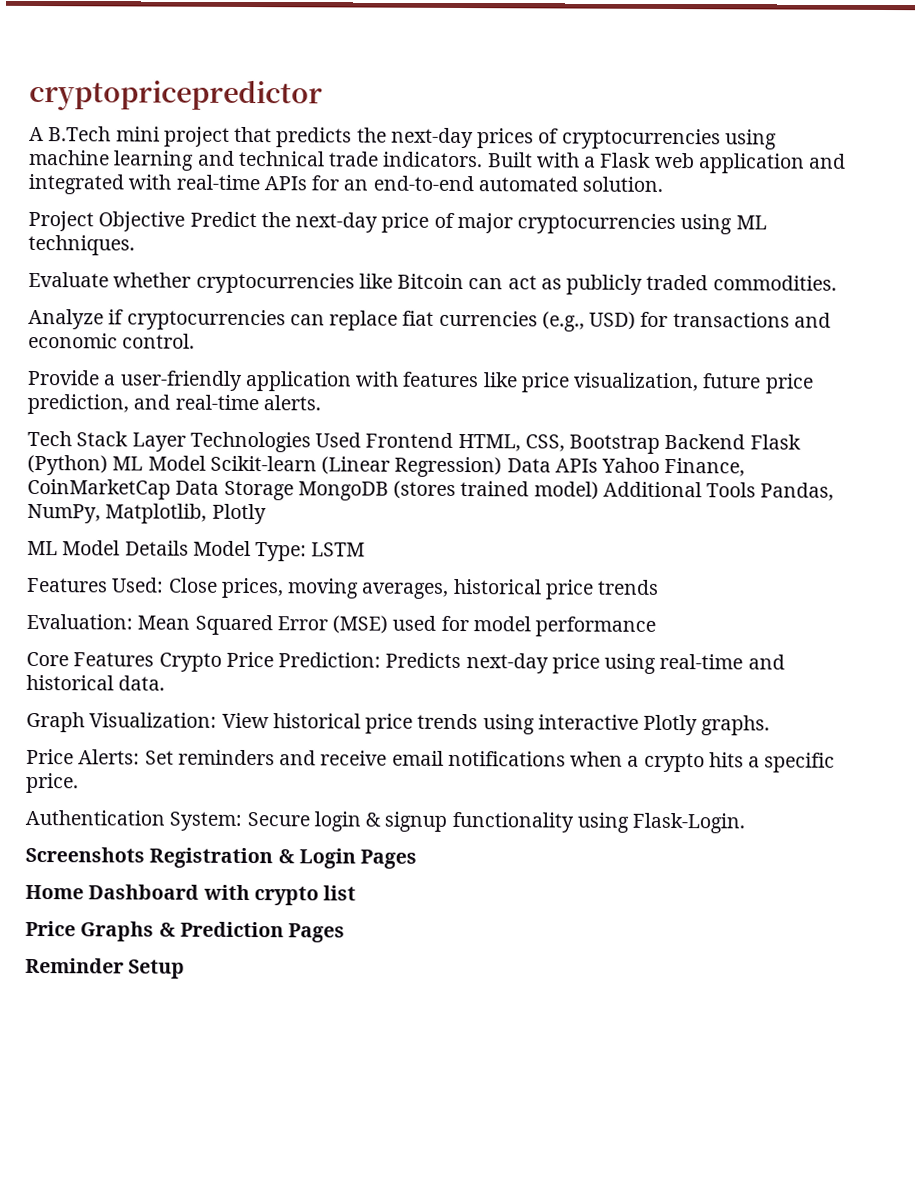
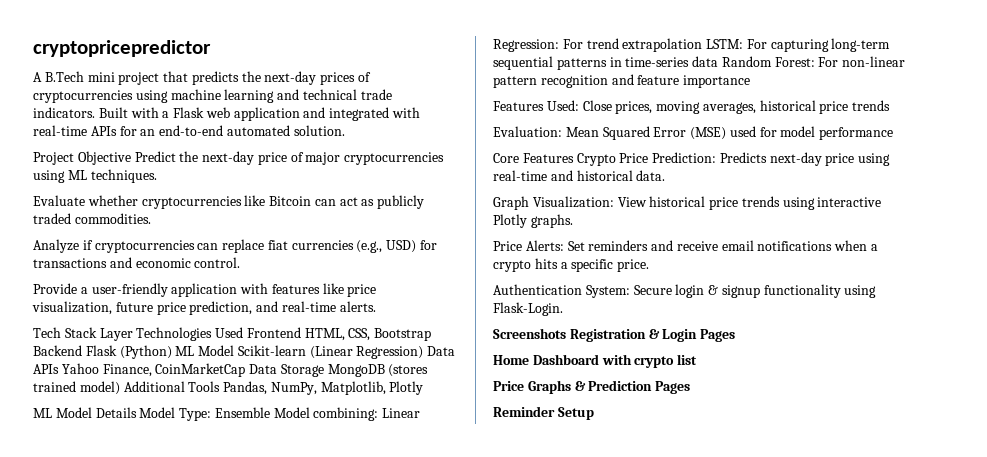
[311,542,366,557] LSTM -> [214,407,421,421] [493,38,891,52] [493,56,906,70] [493,74,751,88] Ensemble Model combining: Linear Regression: For trend extrapolation LSTM: For capturing long-term sequential patterns in time-series data Random Forest: For non-linear pattern recognition and feature importance

